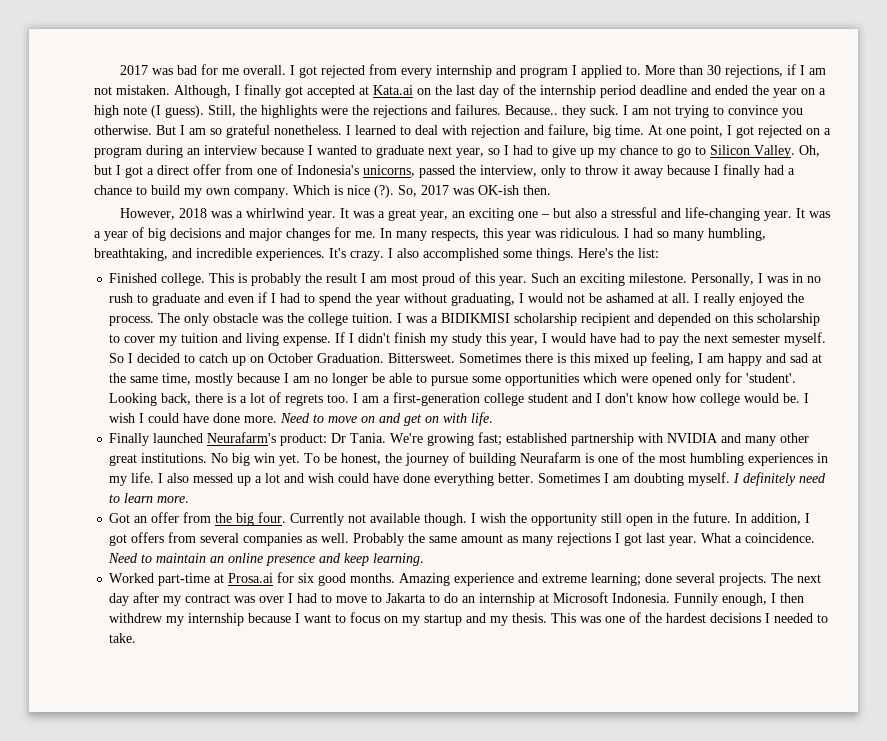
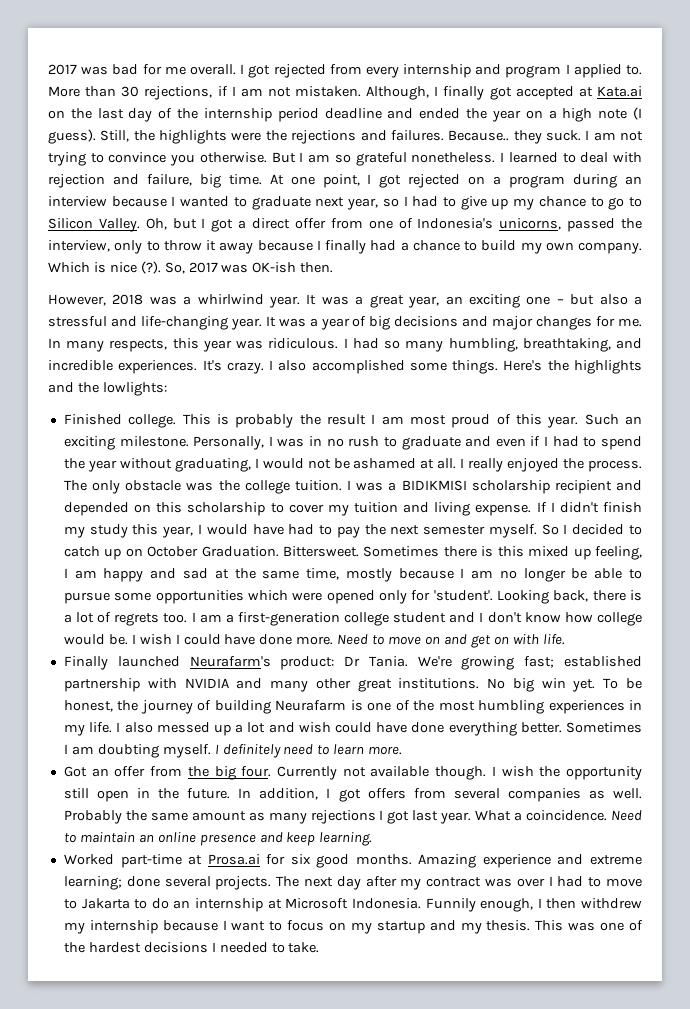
[638,248,659,258] list: -> [573,360,642,374] [48,382,167,396] highlights and the lowlights:

